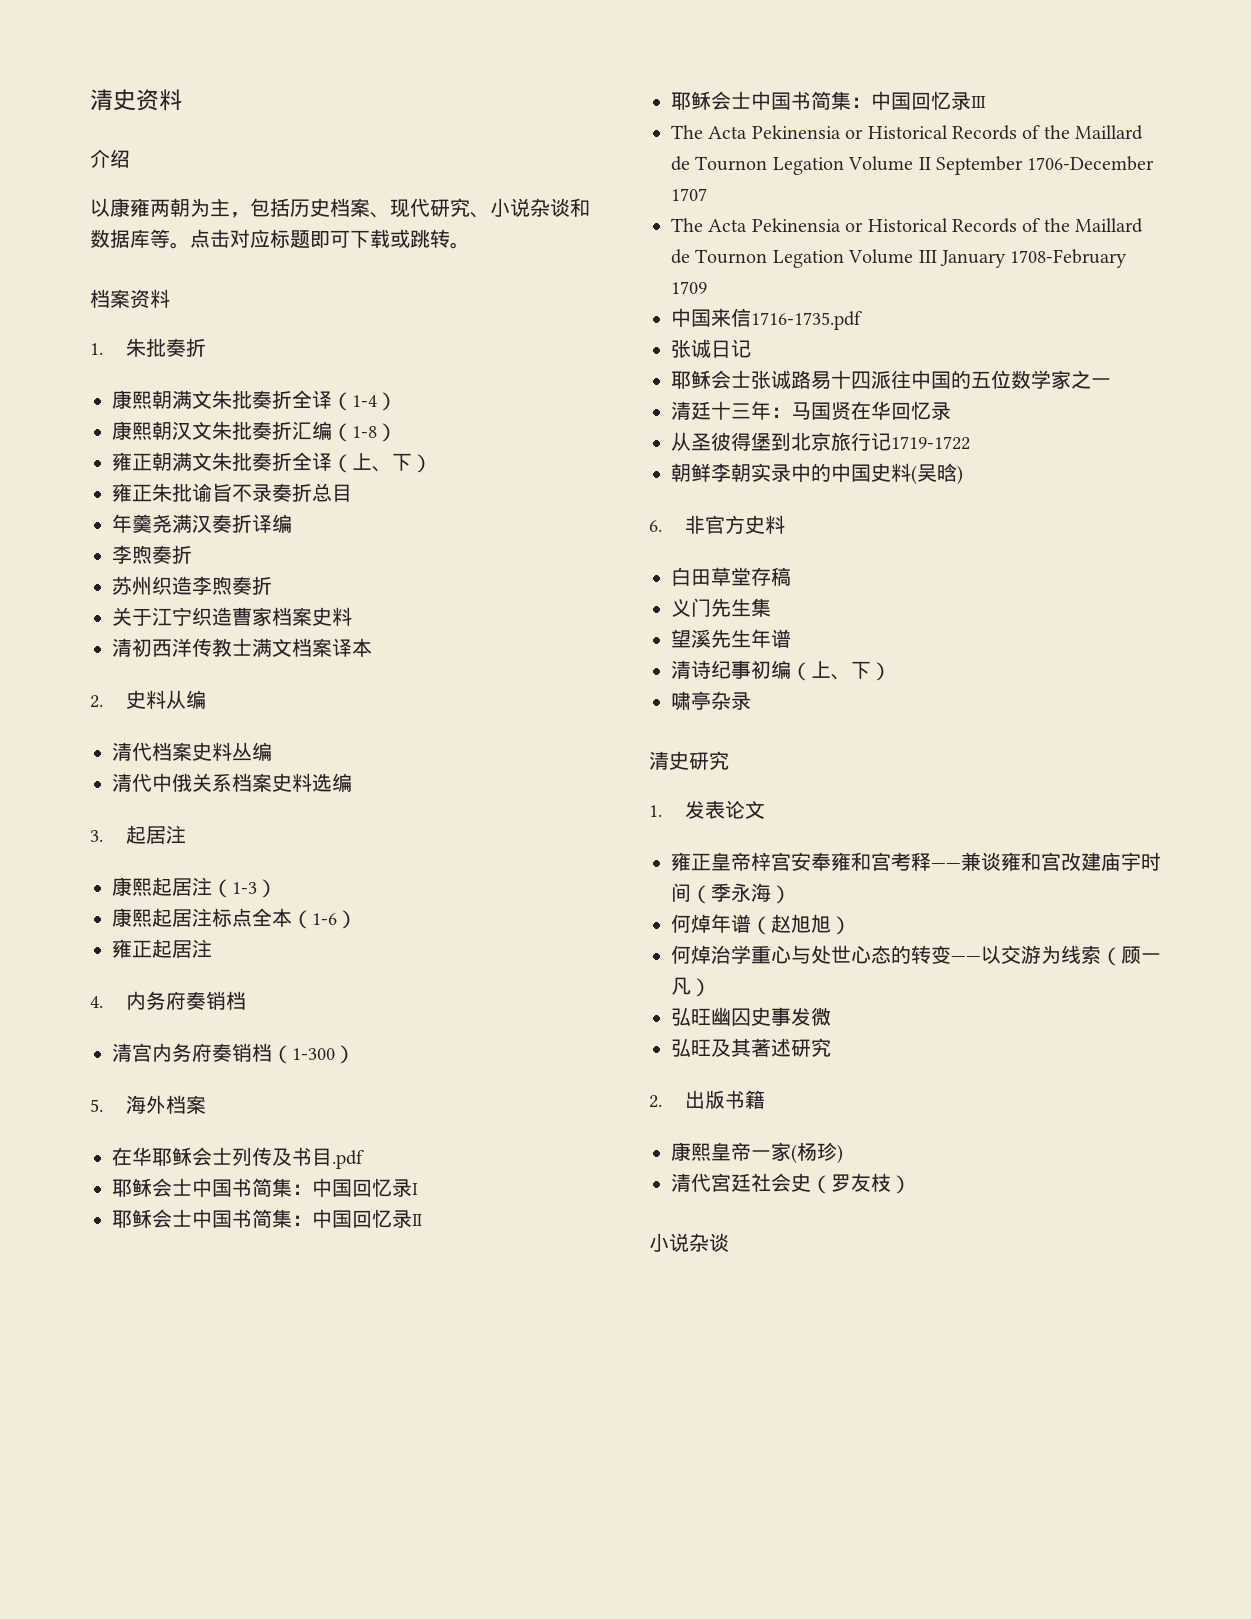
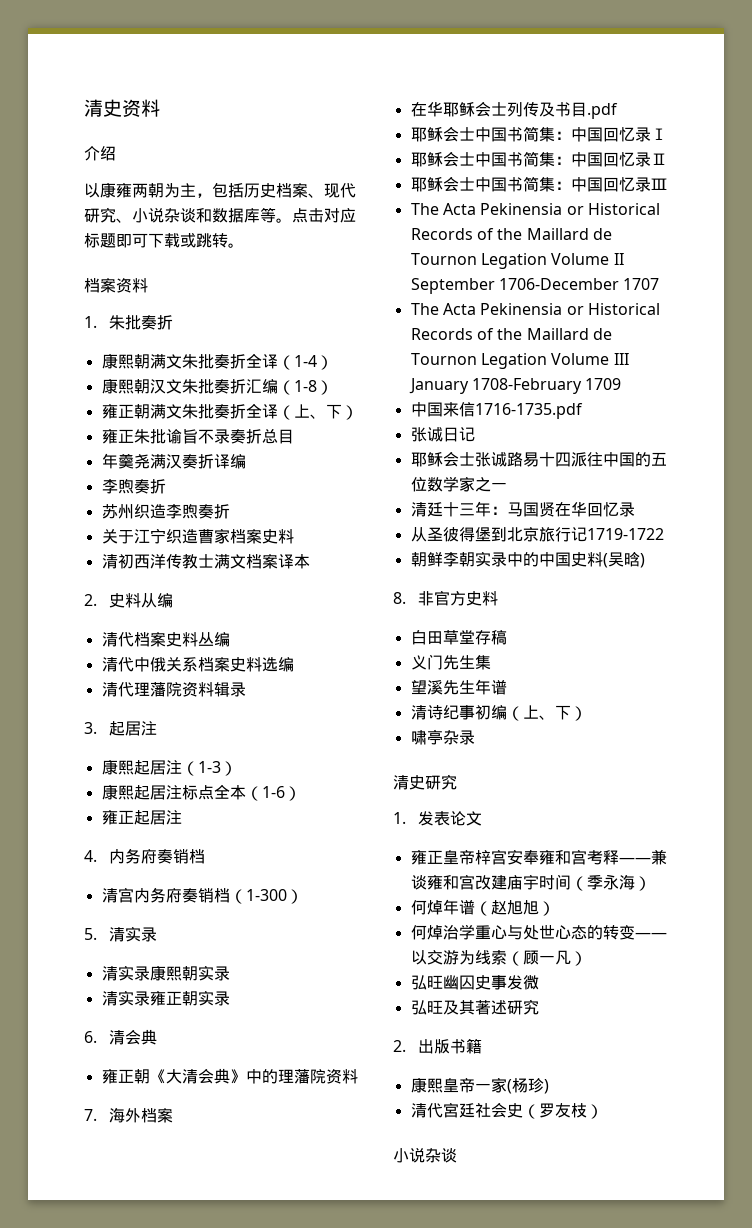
(352, 782) none -> [101,682,246,697] // 清代理藩院资料辑录
(103, 1105) none -> [108,926,157,942] [101,965,230,981] [101,990,230,1006] [84,1029,157,1045] [101,1068,358,1084] [84,1109,97,1121] 清实录 // 清实录康熙朝实录 // 清实录雍正朝实录 // 6.清会典 // 雍正朝《大清会典》中的理藩院资料 // 7.
[649,520,662,532] 6. -> [393,592,406,604] 8.

